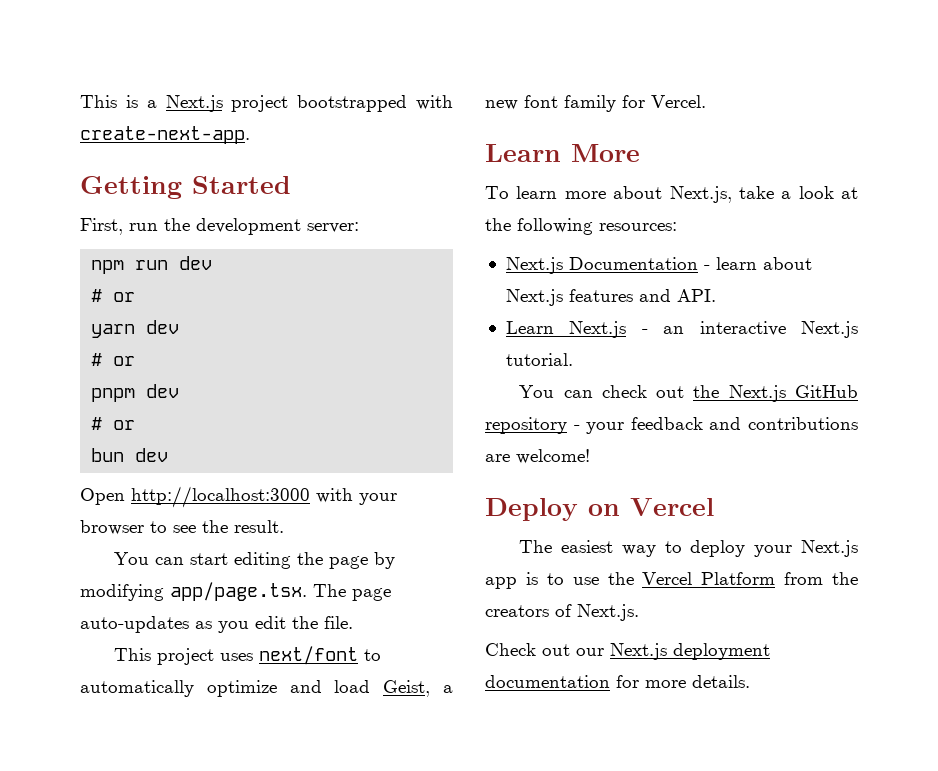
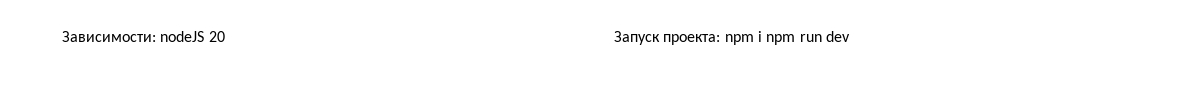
[80,95,453,112] [80,126,250,144] [80,176,291,199] [80,218,359,235] [91,256,213,274] [91,289,136,302] [91,320,180,338] [91,353,136,366] [91,384,180,402] [91,417,136,430] [91,448,169,462] [80,486,397,508] [80,520,284,535] [114,552,396,569] [80,582,391,601] [80,616,353,633] [114,646,382,665] [80,680,454,697] [485,95,706,112] [485,144,640,162] [485,186,858,203] [485,218,677,235] [505,257,812,274] [505,289,716,306] [505,321,858,338] [505,353,573,366] [519,385,858,402] [485,417,858,434] [485,449,590,464] [485,498,714,521] [519,540,858,557] [485,572,858,589] [485,604,639,621] [485,643,770,660] [485,675,750,688] This is a Next.js project bootstrapped with create-next-app. // Getting Started // First, run the development server: // npm run dev // # or // yarn dev // # or // pnpm dev // # or // bun dev // Open http://localhost:3000 with your browser to see the result. // You can start editing the page by modifying app/page.tsx. The page auto-updates as you edit the file. // This project uses next/font to automatically optimize and load Geist, a new font family for Vercel. // Learn More // To learn more about Next.js, take a look at the following resources: // Next.js Documentation - learn about Next.js features and API. // Learn Next.js - an interactive Next.js tutorial. // You can check out the Next.js GitHub repository - your feedback and contributions are welcome! // Deploy on Vercel // The easiest way to deploy your Next.js app is to use the Vercel Platform from the creators of Next.js. // Check out our Next.js deployment documentation for more details. -> [62,31,225,42] [614,31,850,45] Зависимости: nodeJS 20 // Запуск проекта: npm i npm run dev

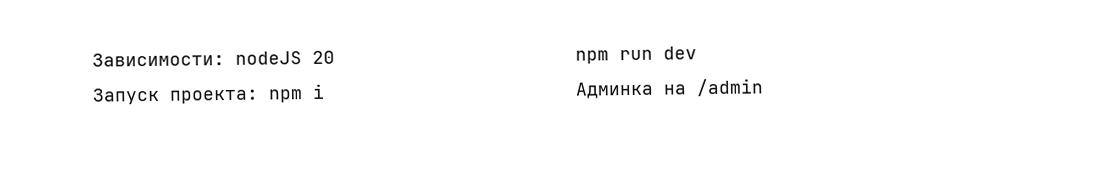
(762, 36) none -> (325, 91) //
(850, 36) none -> [575,78,764,99] // Админка на /admin

